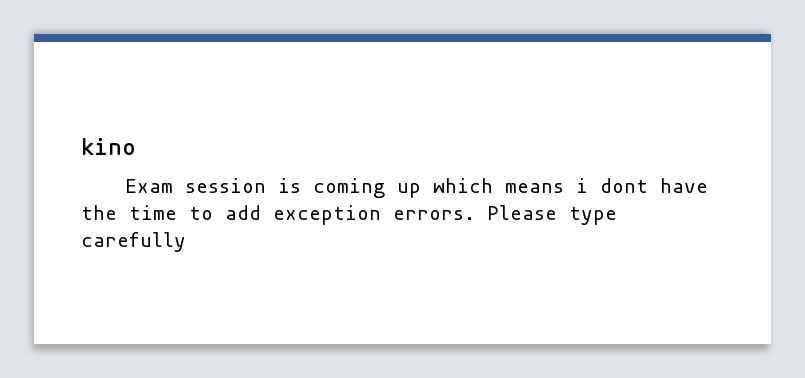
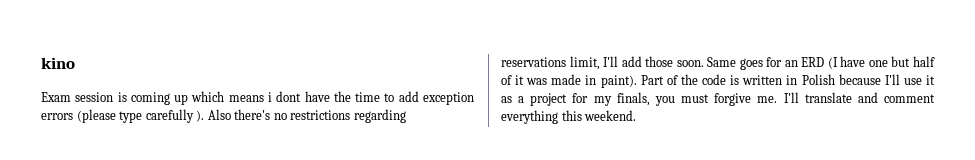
[393,205,617,225] [81,232,186,252] errors. Please type carefully -> [41,109,406,123] [501,56,935,70] [501,74,936,88] [501,92,935,106] [501,110,637,124] errors (please type carefully ). Also there's no restrictions regarding reservations limit, I'll add those soon. Same goes for an ERD (I have one but half of it was made in paint). Part of the code is written in Polish because I'll use it as a project for my finals, you must forgive me. I'll translate and comment everything this weekend.

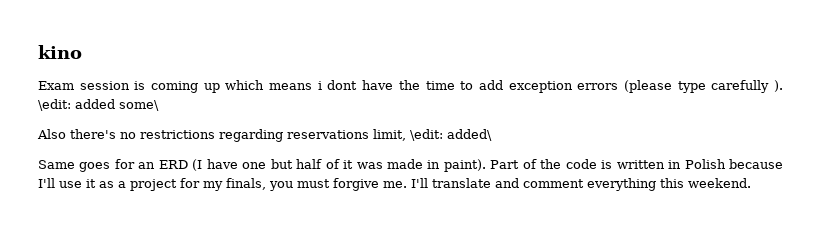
(205, 116) none -> [38,99,159,111] \edit: added some\ //
[603,56,704,67] I'll add those soon. -> [410,129,492,141] \edit: added\ //

